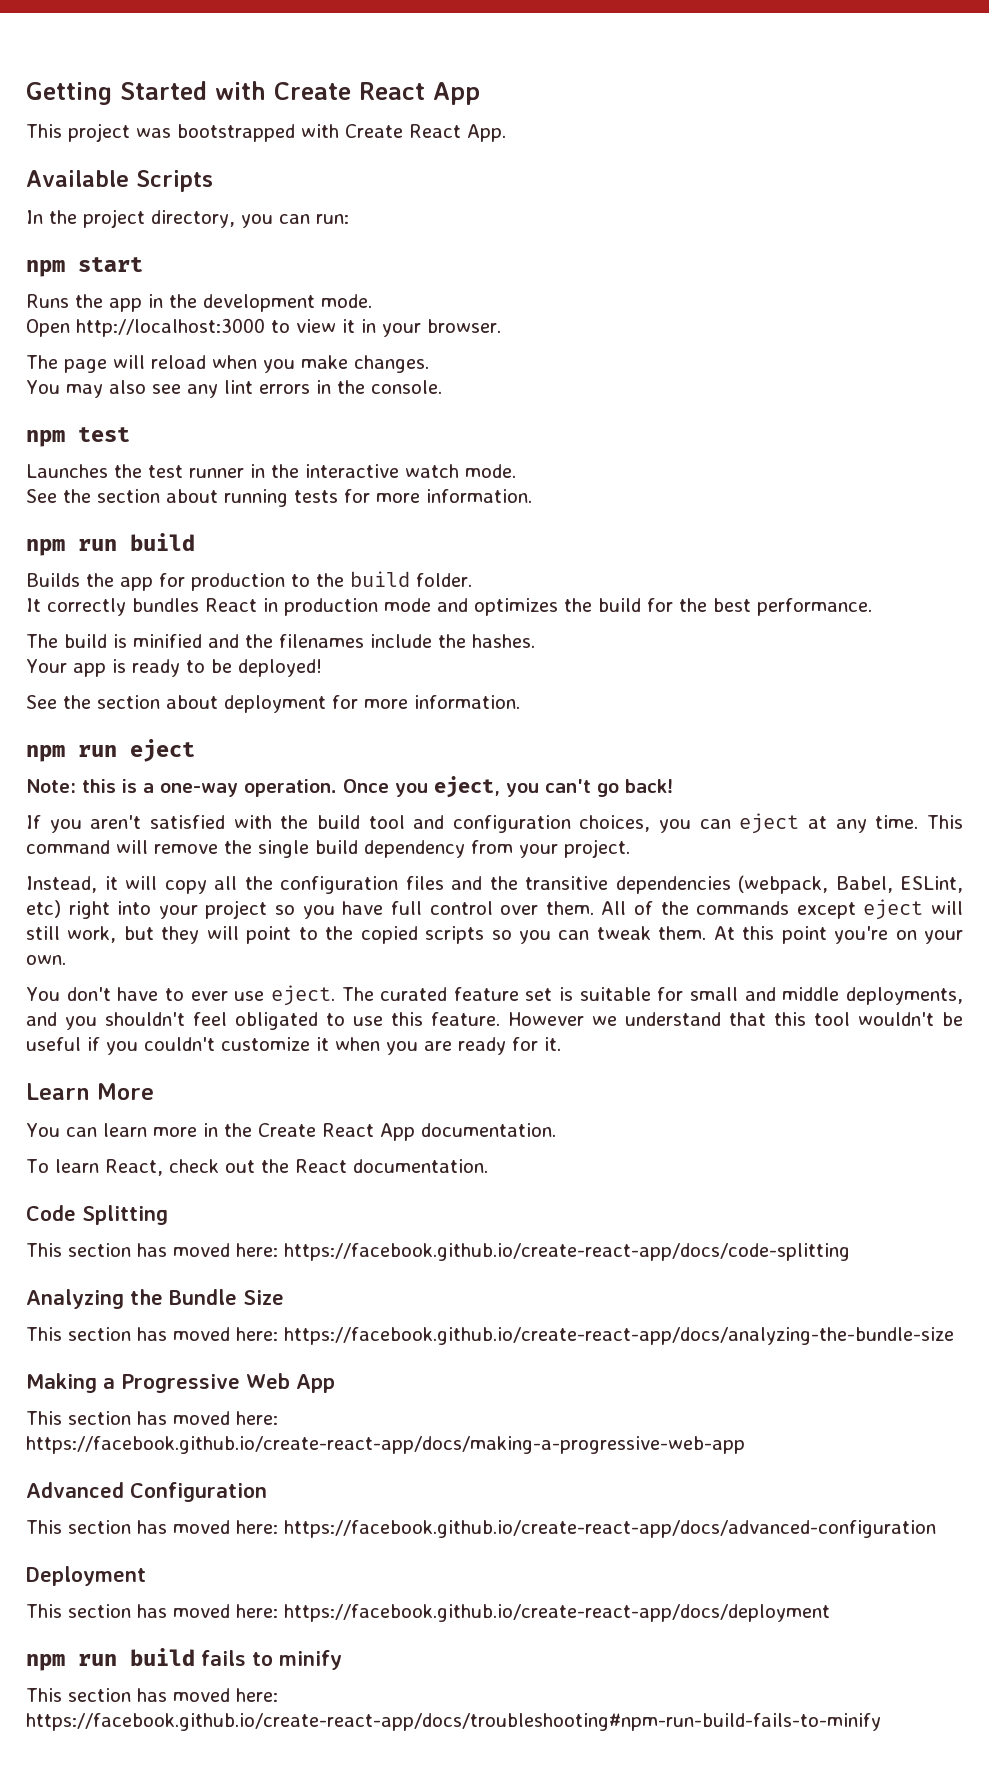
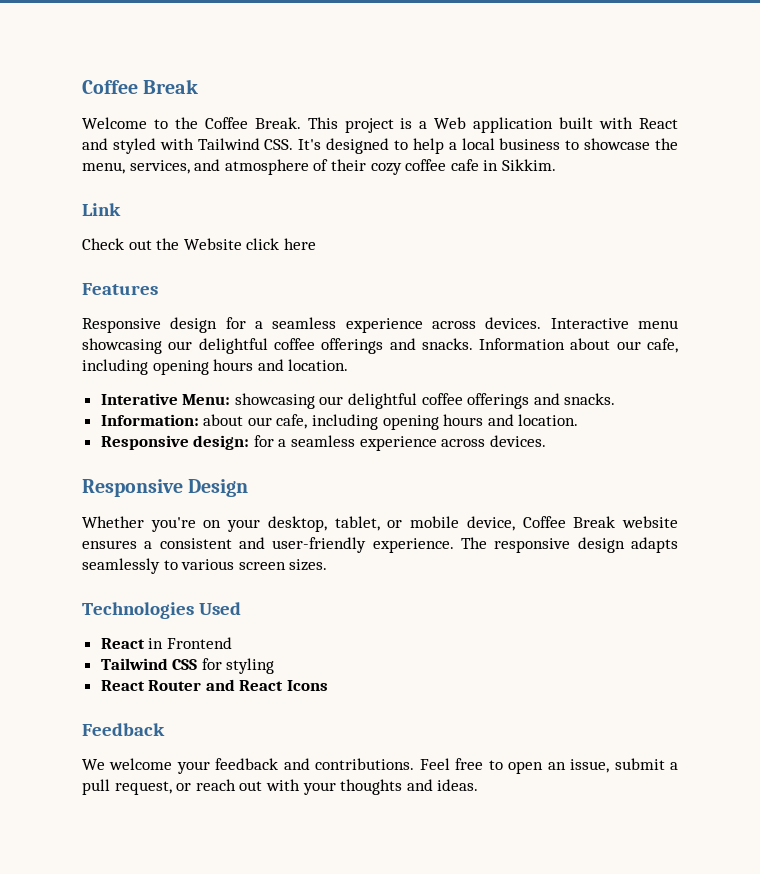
[26,81,480,105] [26,123,506,142] [26,170,213,192] [26,209,349,228] [26,257,143,277] [26,294,372,312] [26,318,501,337] [26,355,429,373] [26,380,442,398] [26,427,130,447] [26,464,516,478] [26,489,532,507] [26,533,195,556] [26,571,472,591] [26,598,872,616] [26,634,535,648] [26,659,322,677] [26,695,520,713] [26,739,195,762] [26,776,673,798] [26,813,963,834] [26,839,630,858] [26,875,963,894] [26,899,963,920] [26,926,964,944] [26,955,66,965] [26,985,963,1006] [26,1012,963,1030] [26,1037,561,1055] [26,1083,154,1100] [26,1123,556,1141] [26,1159,488,1176] [26,1205,168,1225] [26,1243,850,1261] [26,1289,284,1309] [26,1327,954,1345] [26,1373,335,1393] [26,1411,278,1425] [26,1436,745,1454] [26,1482,267,1502] [26,1520,936,1538] [26,1566,146,1586] [26,1604,830,1622] [26,1648,342,1671] [26,1688,278,1702] [26,1713,881,1731] Getting Started with Create React App // This project was bootstrapped with Create React App. // Available Scripts // In the project directory, you can run: // npm start // Runs the app in the development mode. // Open http://localhost:3000 to view it in your browser. // The page will reload when you make changes. // You may also see any lint errors in the console. // npm test // Launches the test runner in the interactive watch mode. // See the section about running tests for more information. // npm run build // Builds the app for production to the build folder. // It correctly bundles React in production mode and optimizes the build for the best performance. // The build is minified and the filenames include the hashes. // Your app is ready to be deployed! // See the section about deployment for more information. // npm run eject // Note: this is a one-way operation. Once you eject, you can't go back! // If you aren't satisfied with the build tool and configuration choices, you can eject at any time. This command will remove the single build dependency from your project. // Instead, it will copy all the configuration files and the transitive dependencies (webpack, Babel, ESLint, etc) right into your project so you have full control over them. All of the commands except eject will still work, but they will point to the copied scripts so you can tweak them. At this point you're on your own. // You don't have to ever use eject. The curated feature set is suitable for small and middle deployments, and you shouldn't feel obligated to use this feature. However we understand that this tool wouldn't be useful if you couldn't customize it when you are ready for it. // Learn More // You can learn more in the Create React App documentation. // To learn React, check out the React documentation. // Code Splitting // This section has moved here: https://facebook.github.io/create-react-app/docs/code-splitting // Analyzing the Bundle Size // This section has moved here: https://facebook.github.io/create-react-app/docs/analyzing-the-bundle-size // Making a Progressive Web App // This section has moved here: https://facebook.github.io/create-react-app/docs/making-a-progressive-web-app // Advanced Configuration // This section has moved here: https://facebook.github.io/create-react-app/docs/advanced-configuration // Deployment // This section has moved here: https://facebook.github.io/create-react-app/docs/deployment // npm run build fails to minify // This section has moved here: https://facebook.github.io/create-react-app/docs/troubleshooting#npm-run-build-fails-to-minify -> [82,79,199,94] [82,117,678,133] [82,138,678,154] [82,159,556,175] [82,203,121,216] [82,238,316,250] [82,283,158,295] [82,317,678,333] [82,338,678,354] [82,359,349,375] [100,393,616,409] [100,414,579,430] [100,435,546,451] [82,479,249,497] [82,516,679,532] [82,537,678,553] [82,558,328,574] [82,602,241,619] [100,637,232,649] [100,658,275,674] [100,679,329,691] [82,723,165,736] [82,758,678,774] [82,779,479,795] Coffee Break // Welcome to the Coffee Break. This project is a Web application built with React and styled with Tailwind CSS. It's designed to help a local business to showcase the menu, services, and atmosphere of their cozy coffee cafe in Sikkim. // Link // Check out the Website click here // Features // Responsive design for a seamless experience across devices. Interactive menu showcasing our delightful coffee offerings and snacks. Information about our cafe, including opening hours and location. // Interative Menu: showcasing our delightful coffee offerings and snacks. // Information: about our cafe, including opening hours and location. // Responsive design: for a seamless experience across devices. // Responsive Design // Whether you're on your desktop, tablet, or mobile device, Coffee Break website ensures a consistent and user-friendly experience. The responsive design adapts seamlessly to various screen sizes. // Technologies Used // React in Frontend // Tailwind CSS for styling // React Router and React Icons // Feedback // We welcome your feedback and contributions. Feel free to open an issue, submit a pull request, or reach out with your thoughts and ideas.

